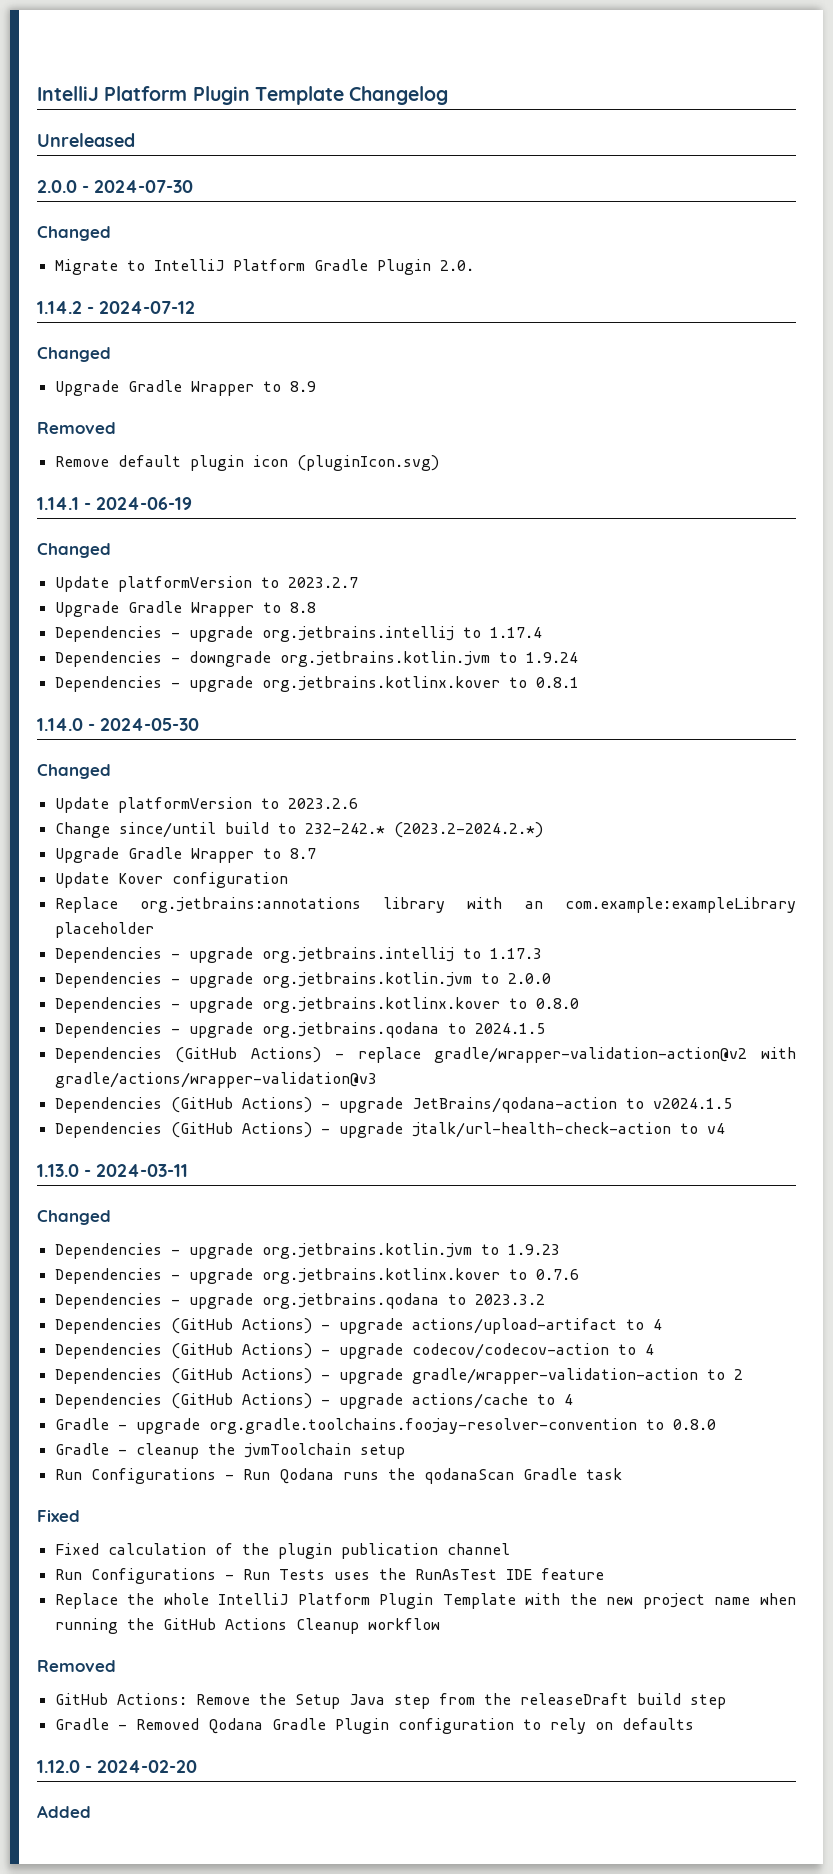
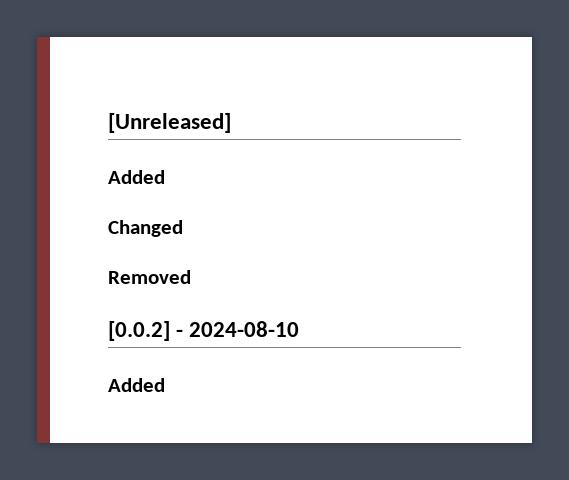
[37,86,449,105] [37,133,135,147] [37,180,193,193] [37,226,111,241] [54,259,474,275] [37,301,195,314] [37,347,111,362] [54,380,316,396] [37,422,116,434] [54,455,439,471] [37,497,192,510] [37,543,111,558] [54,576,358,592] [54,601,316,617] [54,626,542,642] [54,651,578,667] [54,676,579,692] [37,718,199,731] [37,764,111,779] [54,797,358,813] [54,822,543,838] [54,847,316,863] [54,872,288,888] [54,897,796,913] [54,922,154,938] [54,947,542,963] [54,972,551,988] [54,997,579,1013] [54,1022,545,1038] [54,1047,796,1063] [54,1072,377,1088] [54,1097,732,1113] [54,1122,725,1138] [37,1164,188,1177] [37,1210,111,1225] [54,1243,560,1259] [54,1268,579,1284] [54,1293,545,1309] [54,1318,662,1334] [54,1343,654,1359] [54,1368,743,1384] [54,1393,573,1409] [54,1418,716,1434] [54,1443,405,1459] [54,1468,622,1484] [37,1510,80,1522] [54,1543,510,1559] [54,1568,604,1584] [54,1593,796,1609] [54,1618,440,1634] [37,1660,116,1672] [54,1693,726,1709] [54,1718,694,1734] [37,1760,197,1773] IntelliJ Platform Plugin Template Changelog // Unreleased // 2.0.0 - 2024-07-30 // Changed // Migrate to IntelliJ Platform Gradle Plugin 2.0. // 1.14.2 - 2024-07-12 // Changed // Upgrade Gradle Wrapper to 8.9 // Removed // Remove default plugin icon (pluginIcon.svg) // 1.14.1 - 2024-06-19 // Changed // Update platformVersion to 2023.2.7 // Upgrade Gradle Wrapper to 8.8 // Dependencies - upgrade org.jetbrains.intellij to 1.17.4 // Dependencies - downgrade org.jetbrains.kotlin.jvm to 1.9.24 // Dependencies - upgrade org.jetbrains.kotlinx.kover to 0.8.1 // 1.14.0 - 2024-05-30 // Changed // Update platformVersion to 2023.2.6 // Change since/until build to 232-242.* (2023.2-2024.2.*) // Upgrade Gradle Wrapper to 8.7 // Update Kover configuration // Replace org.jetbrains:annotations library with an com.example:exampleLibrary placeholder // Dependencies - upgrade org.jetbrains.intellij to 1.17.3 // Dependencies - upgrade org.jetbrains.kotlin.jvm to 2.0.0 // Dependencies - upgrade org.jetbrains.kotlinx.kover to 0.8.0 // Dependencies - upgrade org.jetbrains.qodana to 2024.1.5 // Dependencies (GitHub Actions) - replace gradle/wrapper-validation-action@v2 with gradle/actions/wrapper-validation@v3 // Dependencies (GitHub Actions) - upgrade JetBrains/qodana-action to v2024.1.5 // Dependencies (GitHub Actions) - upgrade jtalk/url-health-check-action to v4 // 1.13.0 - 2024-03-11 // Changed // Dependencies - upgrade org.jetbrains.kotlin.jvm to 1.9.23 // Dependencies - upgrade org.jetbrains.kotlinx.kover to 0.7.6 // Dependencies - upgrade org.jetbrains.qodana to 2023.3.2 // Dependencies (GitHub Actions) - upgrade actions/upload-artifact to 4 // Dependencies (GitHub Actions) - upgrade codecov/codecov-action to 4 // Dependencies (GitHub Actions) - upgrade gradle/wrapper-validation-action to 2 // Dependencies (GitHub Actions) - upgrade actions/cache to 4 // Gradle - upgrade org.gradle.toolchains.foojay-resolver-convention to 0.8.0 // Gradle - cleanup the jvmToolchain setup // Run Configurations - Run Qodana runs the qodanaScan Gradle task // Fixed // Fixed calculation of the plugin publication channel // Run Configurations - Run Tests uses the RunAsTest IDE feature // Replace the whole IntelliJ Platform Plugin Template with the new project name when running the GitHub Actions Cleanup workflow // Removed // GitHub Actions: Remove the Setup Java step from the releaseDraft build step // Gradle - Removed Qodana Gradle Plugin configuration to rely on defaults // 1.12.0 - 2024-02-20 -> [108,113,231,133] [108,170,165,184] [108,220,183,237] [108,270,191,284] [108,321,300,341] [Unreleased] // Added // Changed // Removed // [0.0.2] - 2024-08-10

